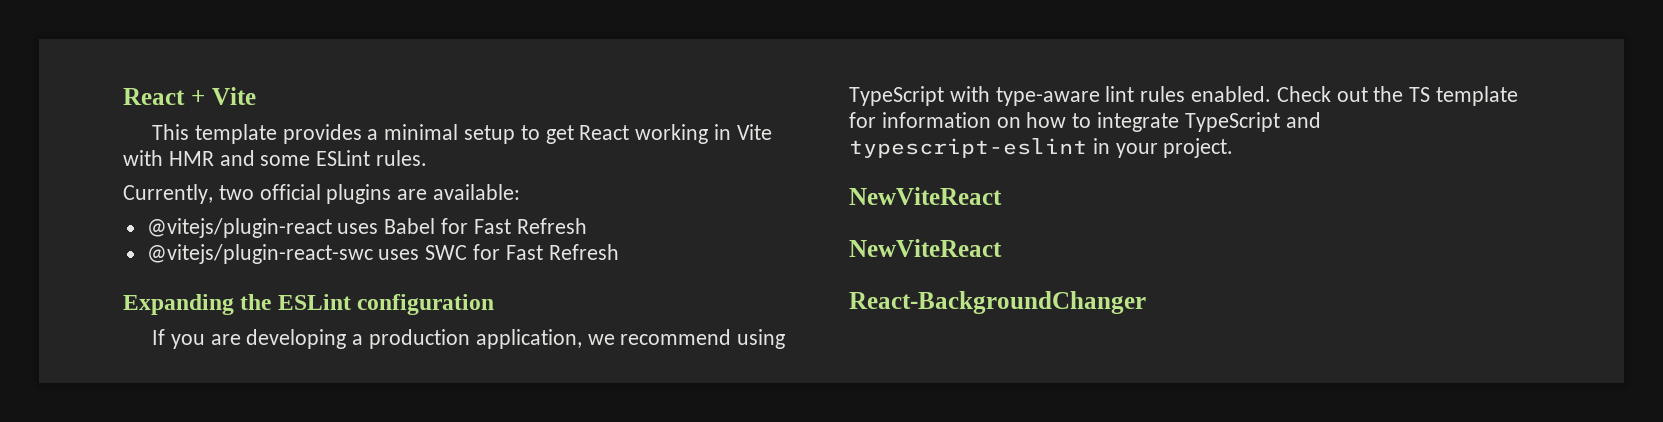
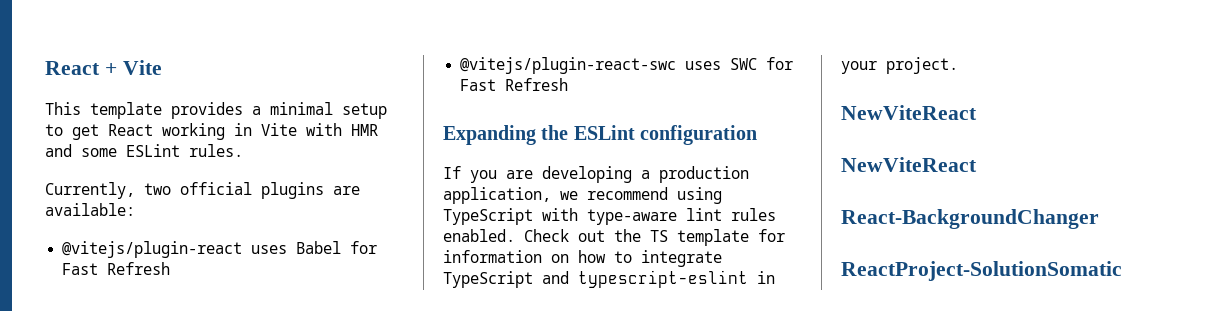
(1146, 302) none -> [841,261,1122,281] // ReactProject-SolutionSomatic

